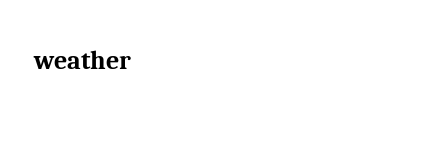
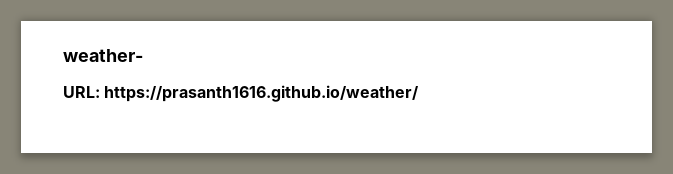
[33,50,131,69] weather -> [63,49,143,62] [63,85,419,102] weather- // URL: https://prasanth1616.github.io/weather/

